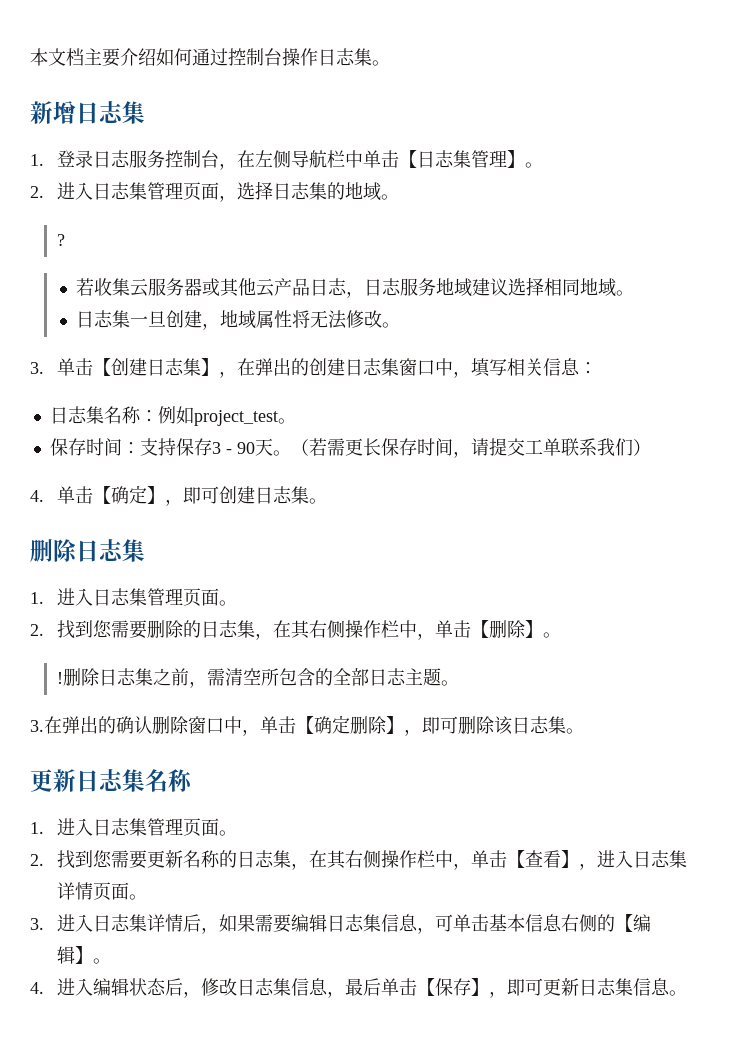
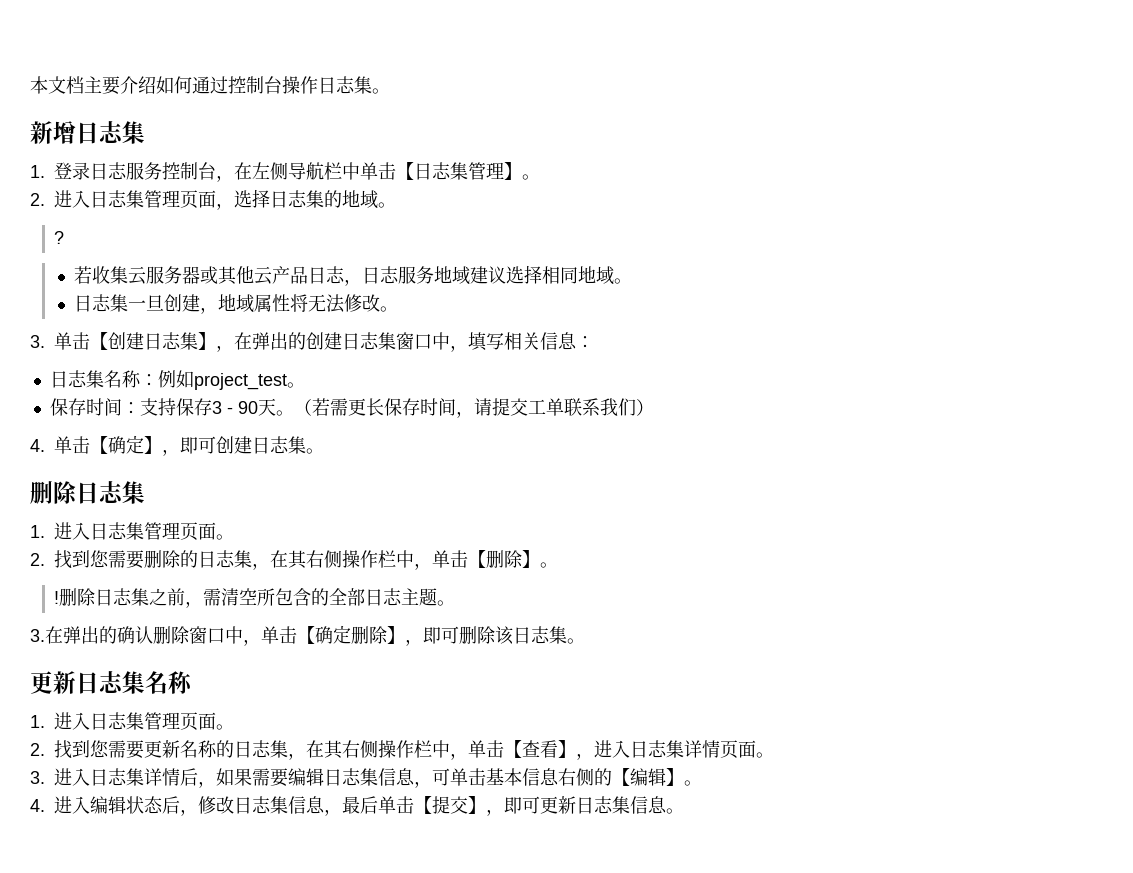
[434,978,471,996] 保存 -> [432,796,469,814] 提交

